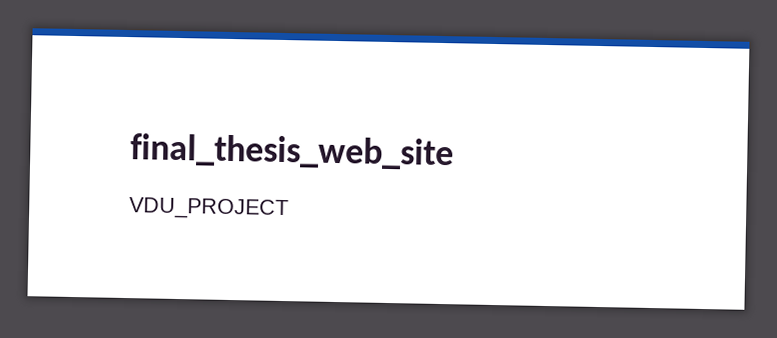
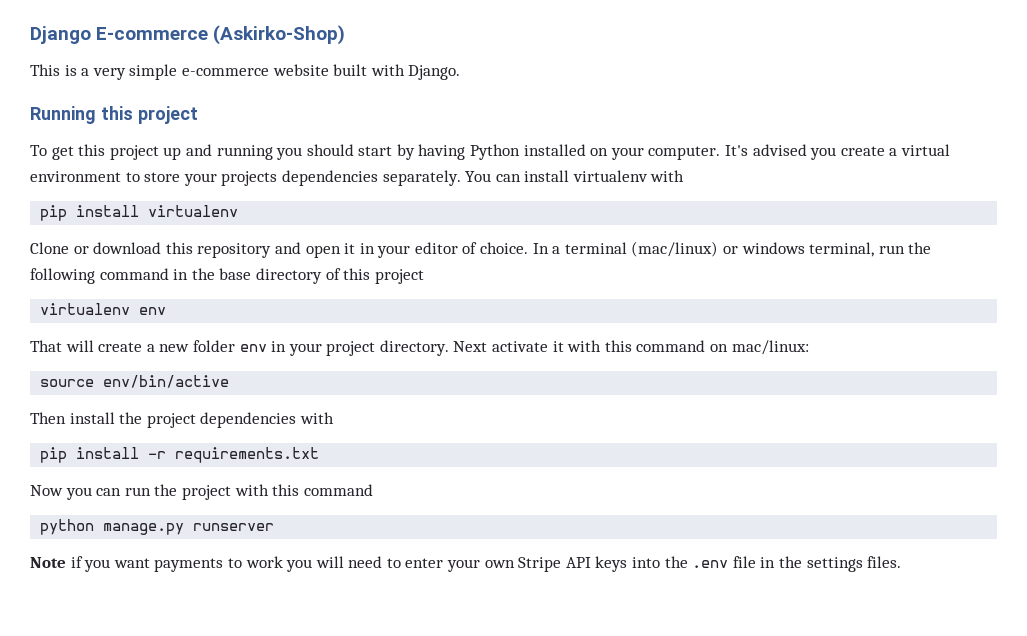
[130,133,454,171] [129,197,289,221] final_thesis_web_site // VDU_PROJECT -> [30,25,346,45] [30,64,461,80] [30,106,198,124] [30,144,950,160] [30,170,685,186] [40,205,239,221] [30,241,932,258] [30,268,424,284] [40,303,167,315] [30,340,809,356] [40,375,230,388] [30,412,334,428] [40,447,320,463] [30,484,373,500] [40,519,275,535] [30,556,902,572] Django E-commerce (Askirko-Shop) // This is a very simple e-commerce website built with Django. // Running this project // To get this project up and running you should start by having Python installed on your computer. It's advised you create a virtual environment to store your projects dependencies separately. You can install virtualenv with // pip install virtualenv // Clone or download this repository and open it in your editor of choice. In a terminal (mac/linux) or windows terminal, run the following command in the base directory of this project // virtualenv env // That will create a new folder env in your project directory. Next activate it with this command on mac/linux: // source env/bin/active // Then install the project dependencies with // pip install -r requirements.txt // Now you can run the project with this command // python manage.py runserver // Note if you want payments to work you will need to enter your own Stripe API keys into the .env file in the settings files.

